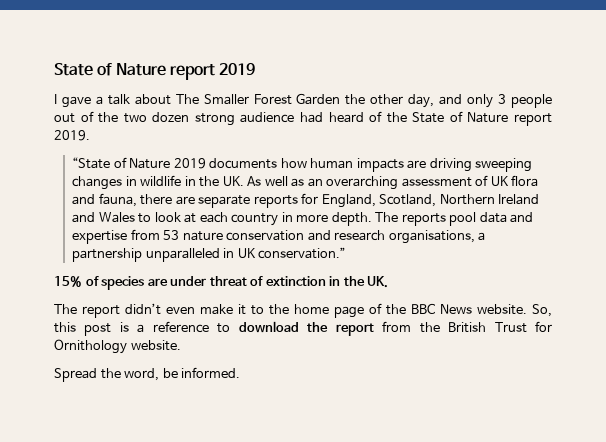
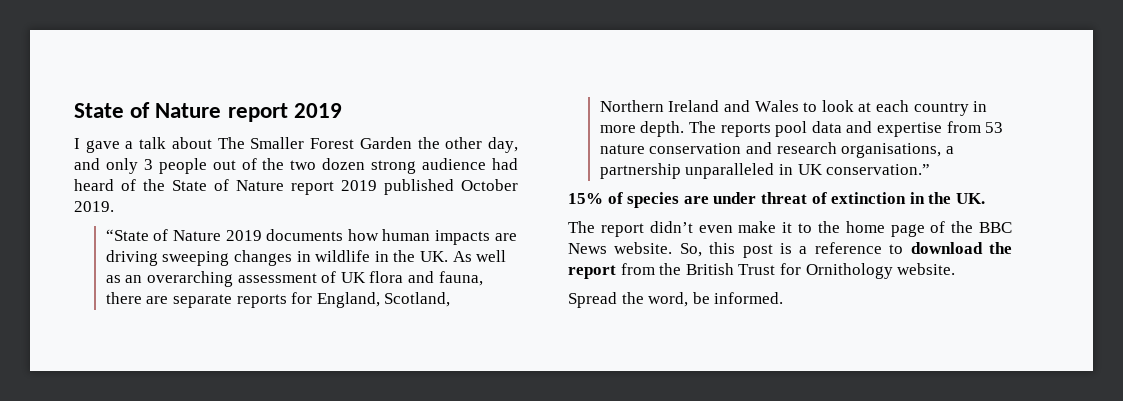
(552, 119) none -> [341,179,518,195] 2019 published October

